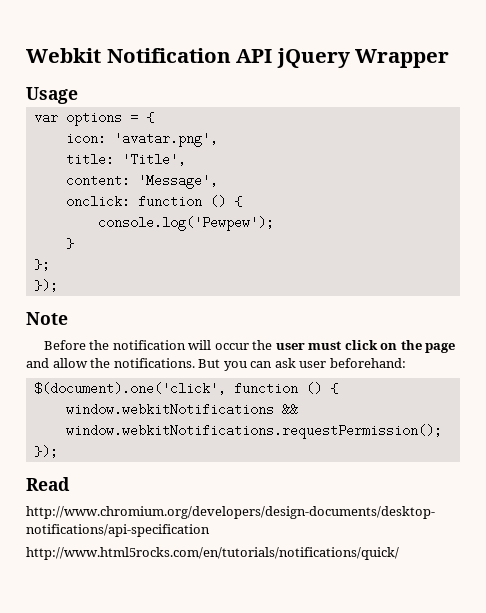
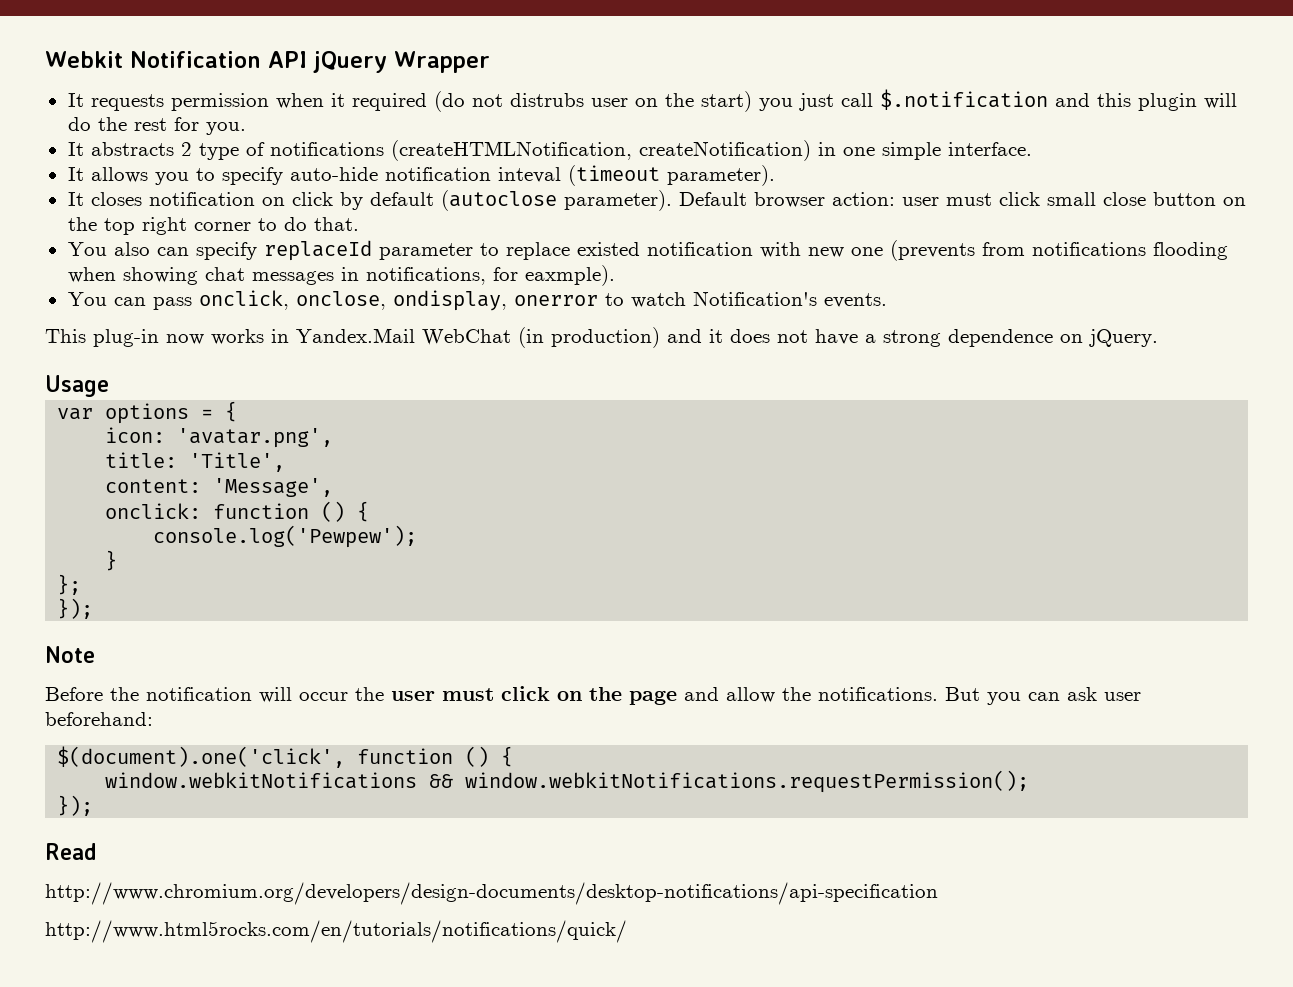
(450, 58) none -> [67,89,1237,112] [67,117,246,135] [67,140,1032,161] [67,165,775,186] [67,190,1246,211] [67,217,359,235] [67,240,1228,261] [67,265,615,286] [67,290,887,311] [45,327,1158,348] // It requests permission when it required (do not distrubs user on the start) you just call $.notification and this plugin will do the rest for you. // It abstracts 2 type of notifications (createHTMLNotification, createNotification) in one simple interface. // It allows you to specify auto-hide notification inteval (timeout parameter). // It closes notification on click by default (autoclose parameter). Default browser action: user must click small close button on the top right corner to do that. // You also can specify replaceId parameter to replace existed notification with new one (prevents from notifications flooding when showing chat messages in notifications, for eaxmple). // You can pass onclick, onclose, ondisplay, onerror to watch Notification's events. // This plug-in now works in Yandex.Mail WebChat (in production) and it does not have a strong dependence on jQuery.

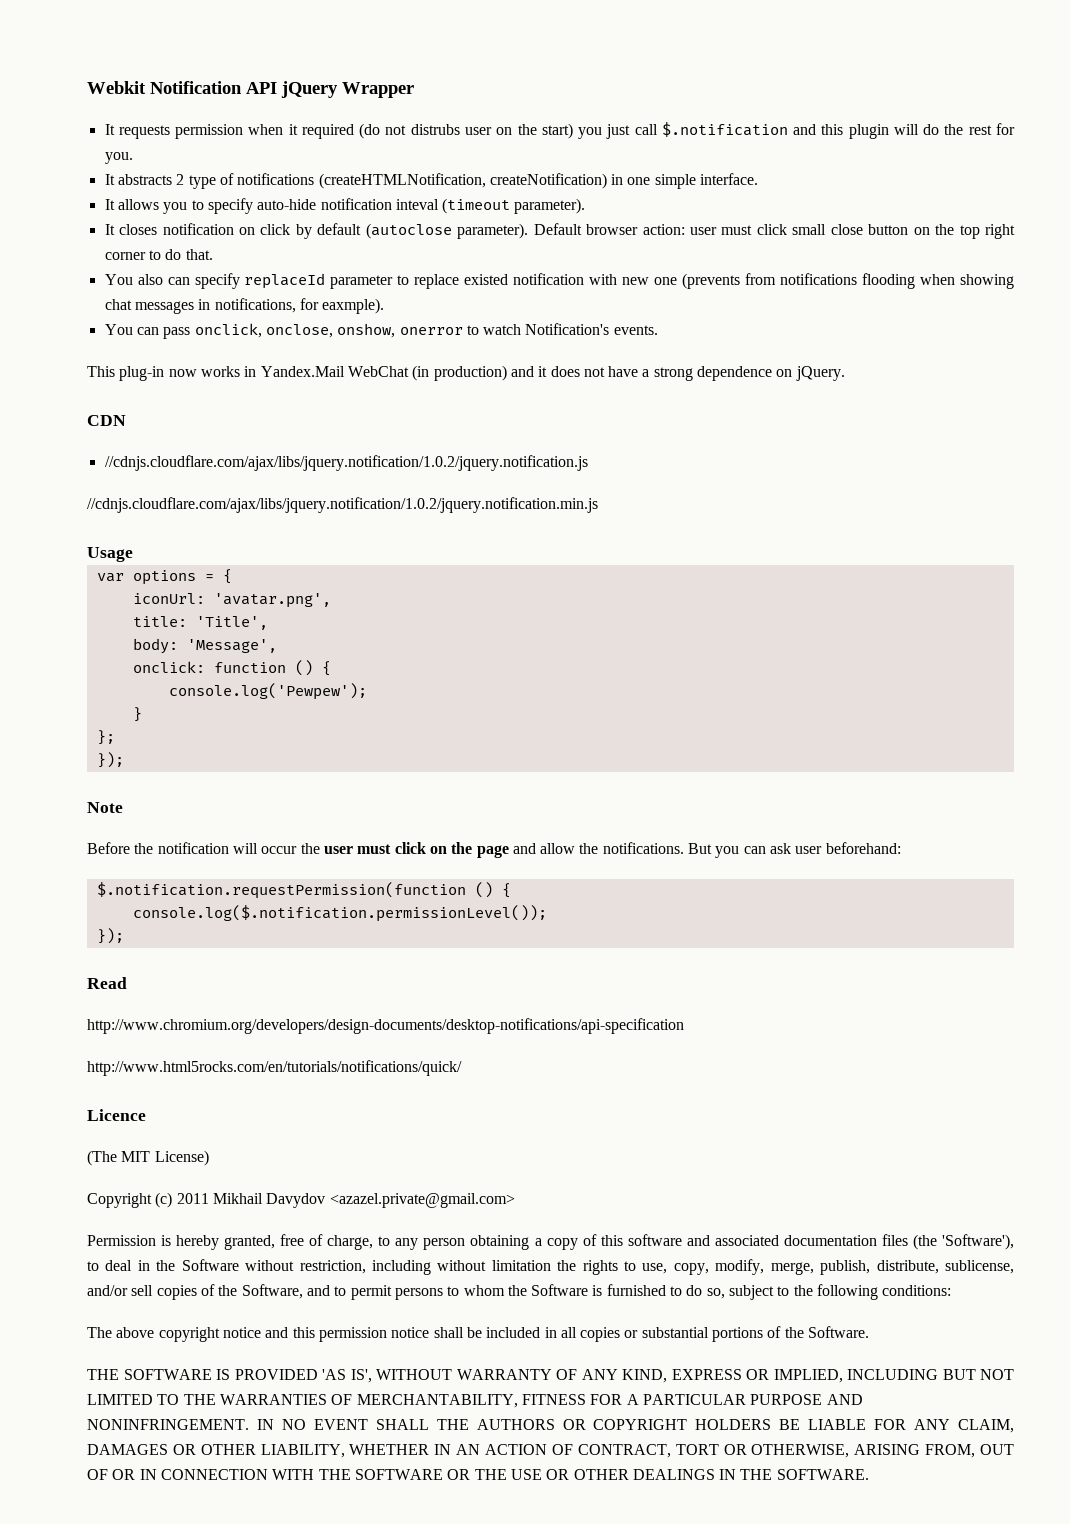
[392,290,507,311] ondisplay, -> [337,323,396,338] onshow,
(1158, 338) none -> [87,415,126,426] [104,455,588,471] [87,497,598,513] // CDN // //cdnjs.cloudflare.com/ajax/libs/jquery.notification/1.0.2/jquery.notification.js // //cdnjs.cloudflare.com/ajax/libs/jquery.notification/1.0.2/jquery.notification.min.js
[105,427,166,443] icon: -> [132,593,205,604] iconUrl:
[105,479,202,493] content: -> [132,638,178,654] body:
[57,746,514,768] [105,770,1030,793] $(document).one('click', function () { // window.webkitNotifications && window.webkitNotifications.requestPermission(); -> [96,882,511,899] [132,905,547,922] $.notification.requestPermission(function () { // console.log($.notification.permissionLevel());
(627, 931) none -> [87,1109,146,1121] [87,1150,209,1166] [87,1192,515,1208] [87,1234,1014,1250] [87,1259,1015,1275] [87,1284,952,1300] [87,1326,870,1342] [87,1369,1014,1383] [87,1394,863,1408] [87,1419,1015,1433] [87,1444,1015,1458] [87,1469,869,1480] // Licence // (The MIT License) // Copyright (c) 2011 Mikhail Davydov <azazel.private@gmail.com> // Permission is hereby granted, free of charge, to any person obtaining a copy of this software and associated documentation files (the 'Software'), to deal in the Software without restriction, including without limitation the rights to use, copy, modify, merge, publish, distribute, sublicense, and/or sell copies of the Software, and to permit persons to whom the Software is furnished to do so, subject to the following conditions: // The above copyright notice and this permission notice shall be included in all copies or substantial portions of the Software. // THE SOFTWARE IS PROVIDED 'AS IS', WITHOUT WARRANTY OF ANY KIND, EXPRESS OR IMPLIED, INCLUDING BUT NOT LIMITED TO THE WARRANTIES OF MERCHANTABILITY, FITNESS FOR A PARTICULAR PURPOSE AND NONINFRINGEMENT. IN NO EVENT SHALL THE AUTHORS OR COPYRIGHT HOLDERS BE LIABLE FOR ANY CLAIM, DAMAGES OR OTHER LIABILITY, WHETHER IN AN ACTION OF CONTRACT, TORT OR OTHERWISE, ARISING FROM, OUT OF OR IN CONNECTION WITH THE SOFTWARE OR THE USE OR OTHER DEALINGS IN THE SOFTWARE.

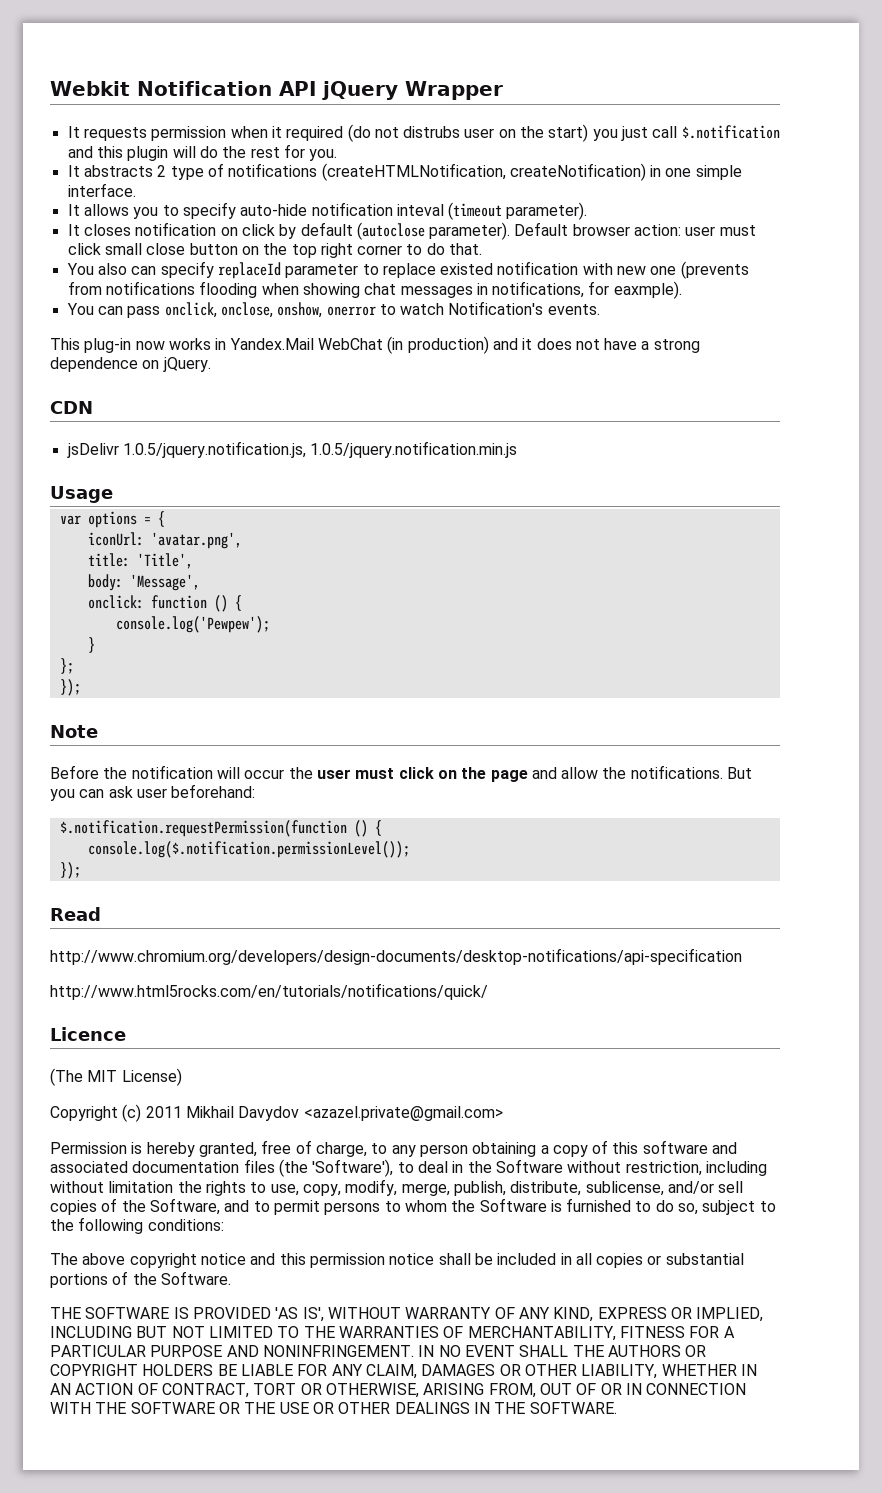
[104,455,588,471] [87,497,598,513] //cdnjs.cloudflare.com/ajax/libs/jquery.notification/1.0.2/jquery.notification.js // //cdnjs.cloudflare.com/ajax/libs/jquery.notification/1.0.2/jquery.notification.min.js -> [66,441,518,458] jsDelivr 1.0.5/jquery.notification.js, 1.0.5/jquery.notification.min.js

